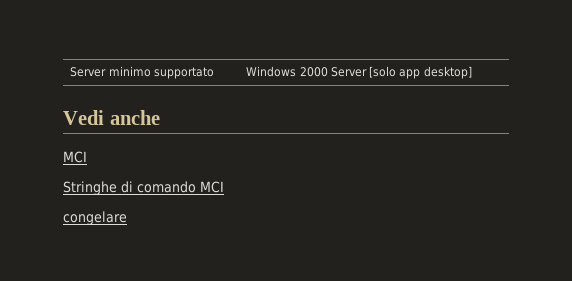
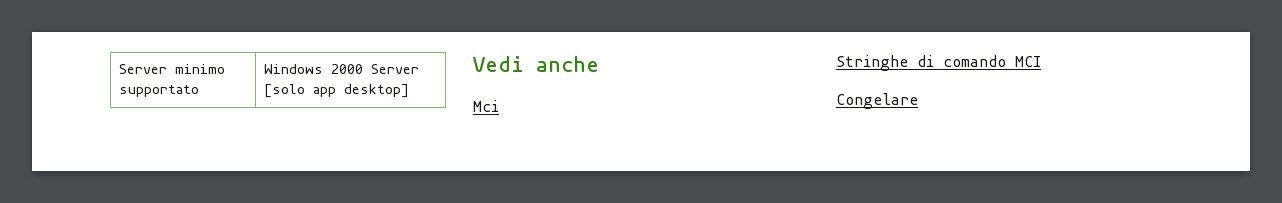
[63,151,87,163] MCI -> [473,100,499,112] Mci
[63,211,127,225] congelare -> [836,93,918,109] Congelare

